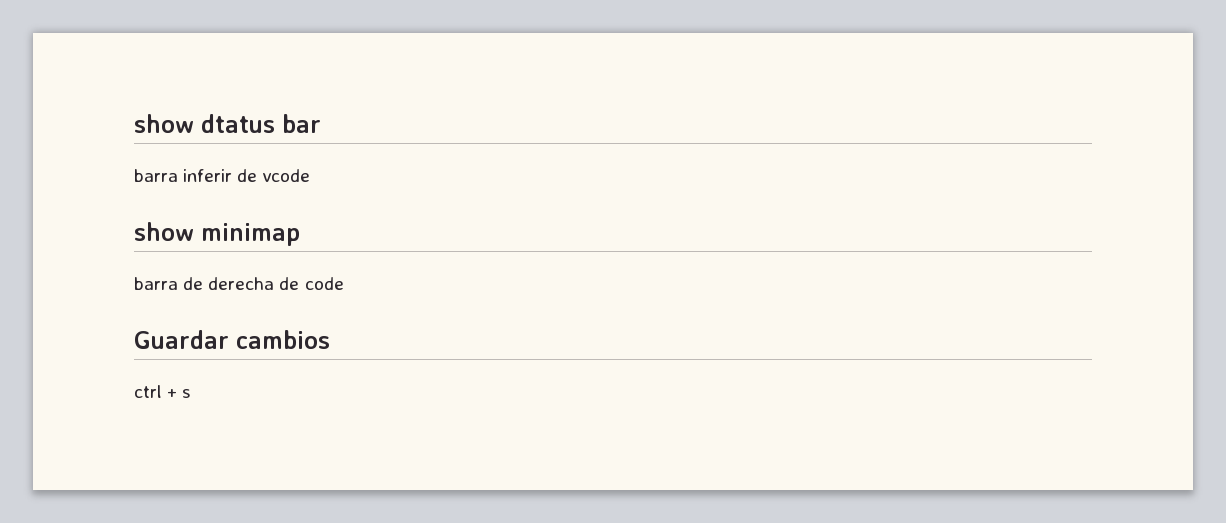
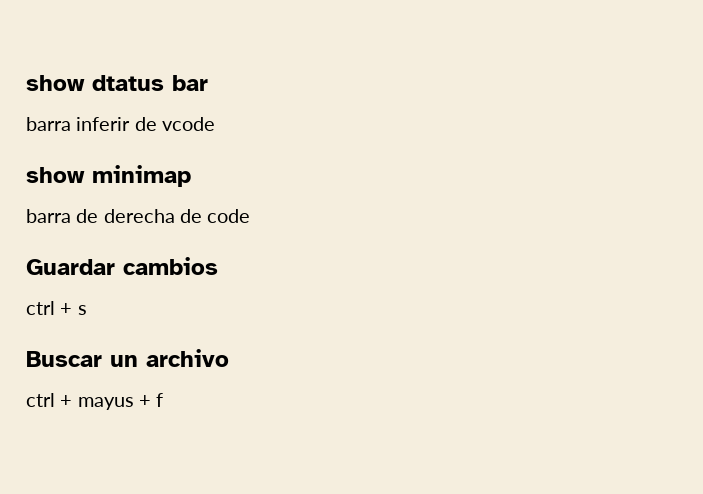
(192, 393) none -> [26,349,229,367] [26,393,164,410] // Buscar un archivo // ctrl + mayus + f

